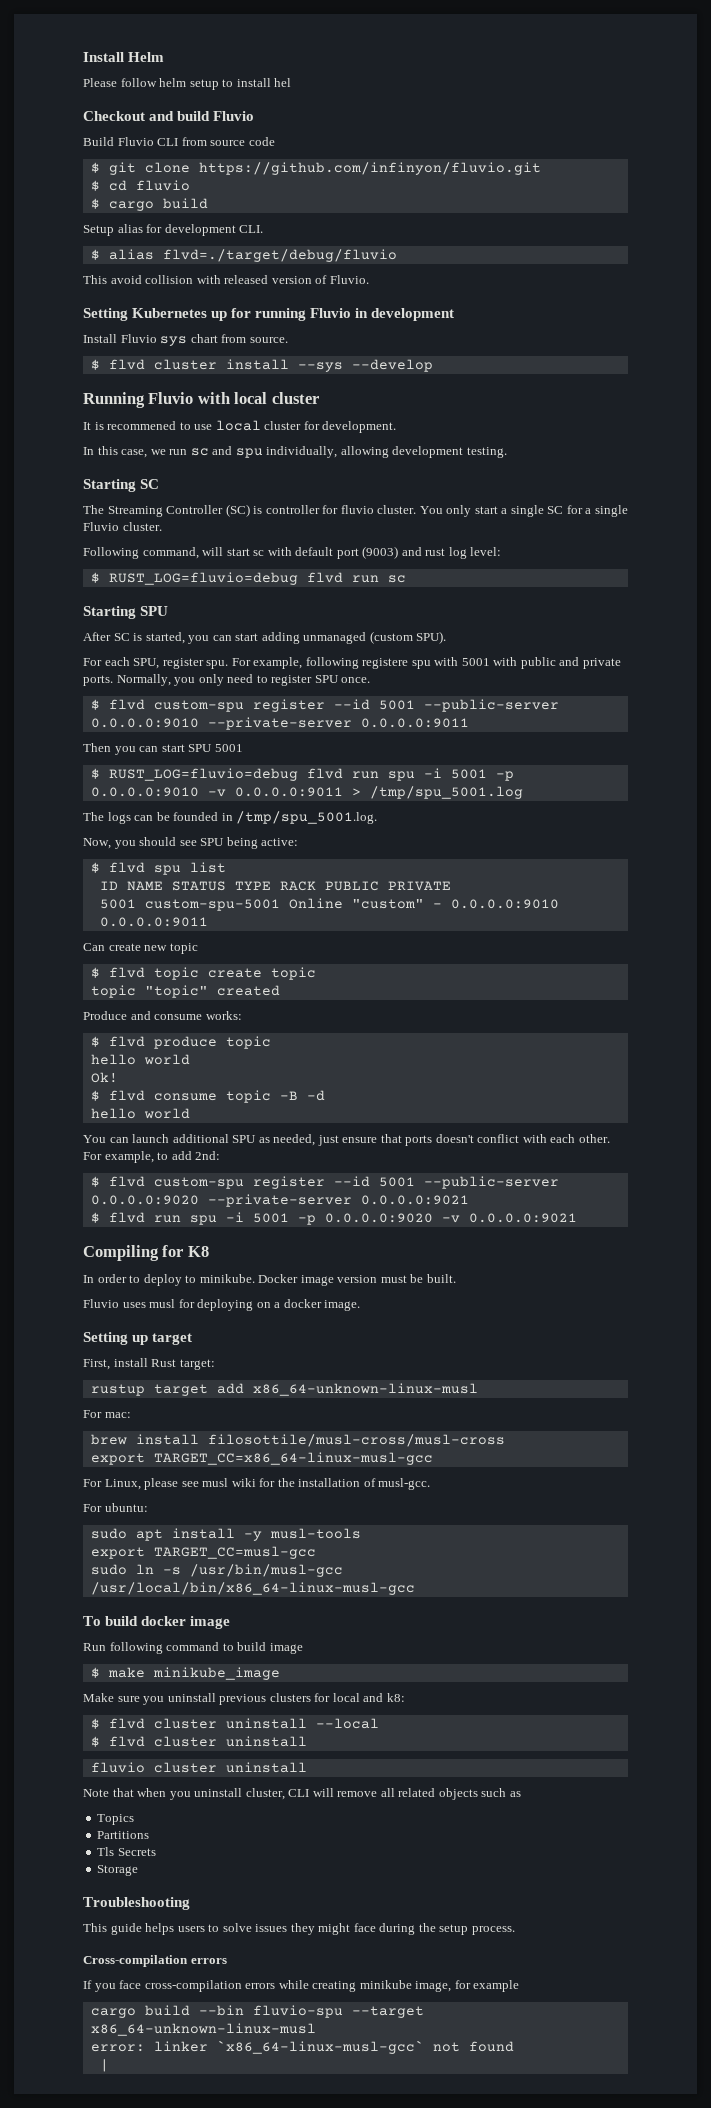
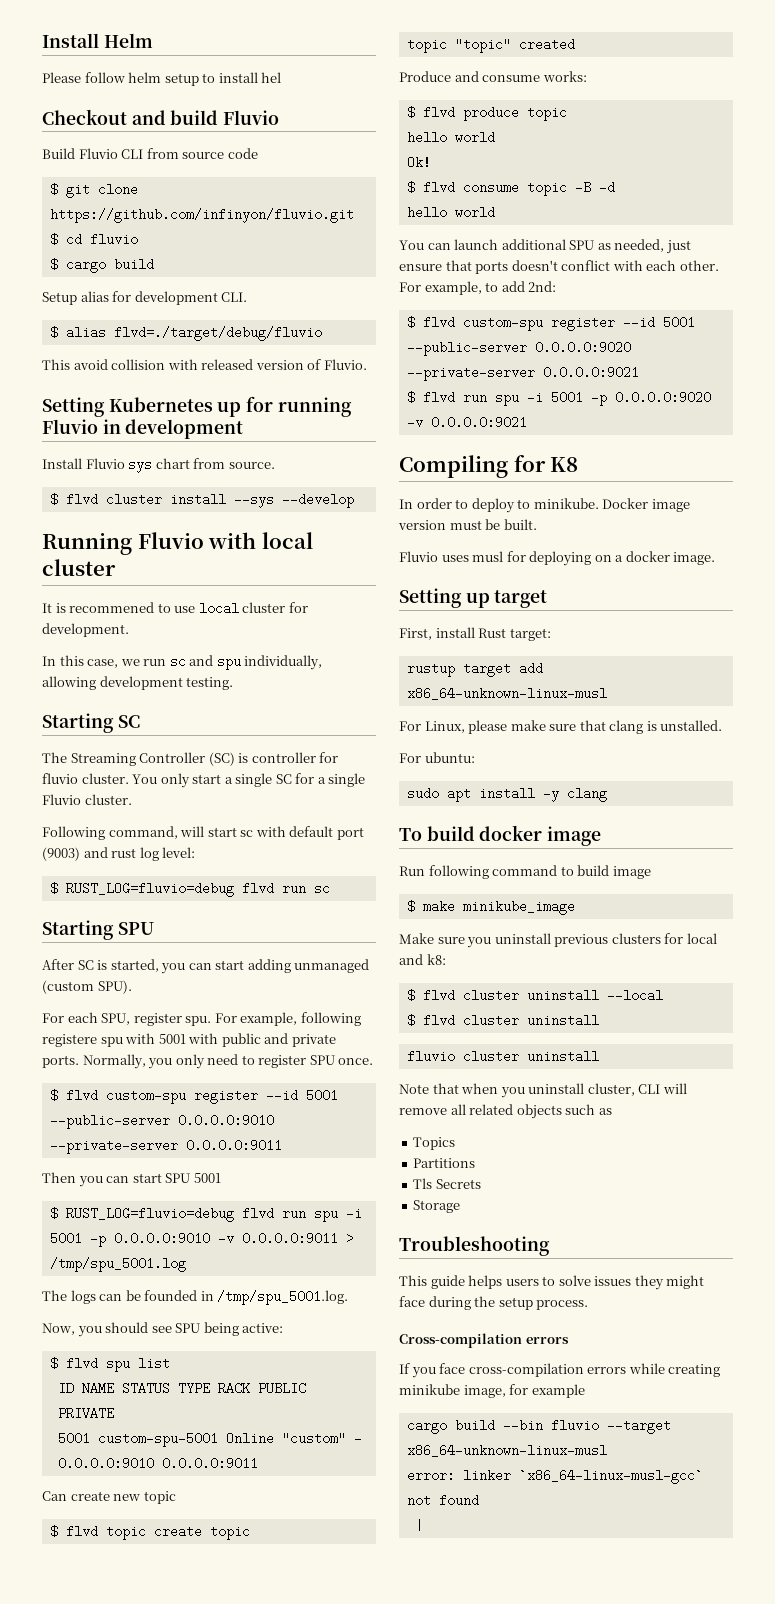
[104,1412,131,1418] [90,1434,505,1447] [90,1452,433,1465] [83,1478,431,1490] mac: // brew install filosottile/musl-cross/musl-cross // export TARGET_CC=x86_64-linux-musl-gcc // For Linux, please see musl wiki for the installation of musl-gcc. -> [424,720,723,734] Linux, please make sure that clang is unstalled.
[269,1528,361,1539] [90,1546,316,1559] [90,1564,343,1577] [90,1582,415,1595] musl-tools // export TARGET_CC=musl-gcc // sudo ln -s /usr/bin/musl-gcc /usr/local/bin/x86_64-linux-musl-gcc -> [566,787,607,802] clang
[252,2005,343,2018] fluvio-spu -> [550,1419,599,1432] fluvio

